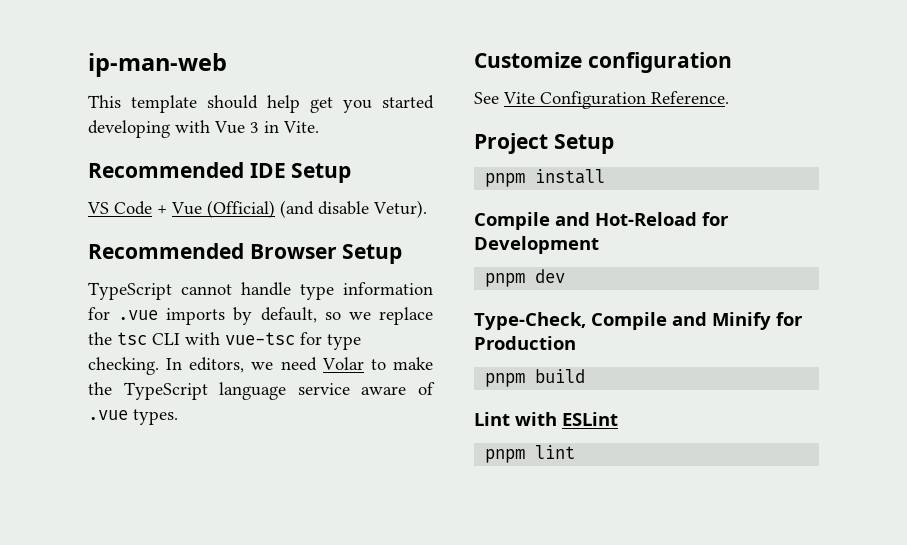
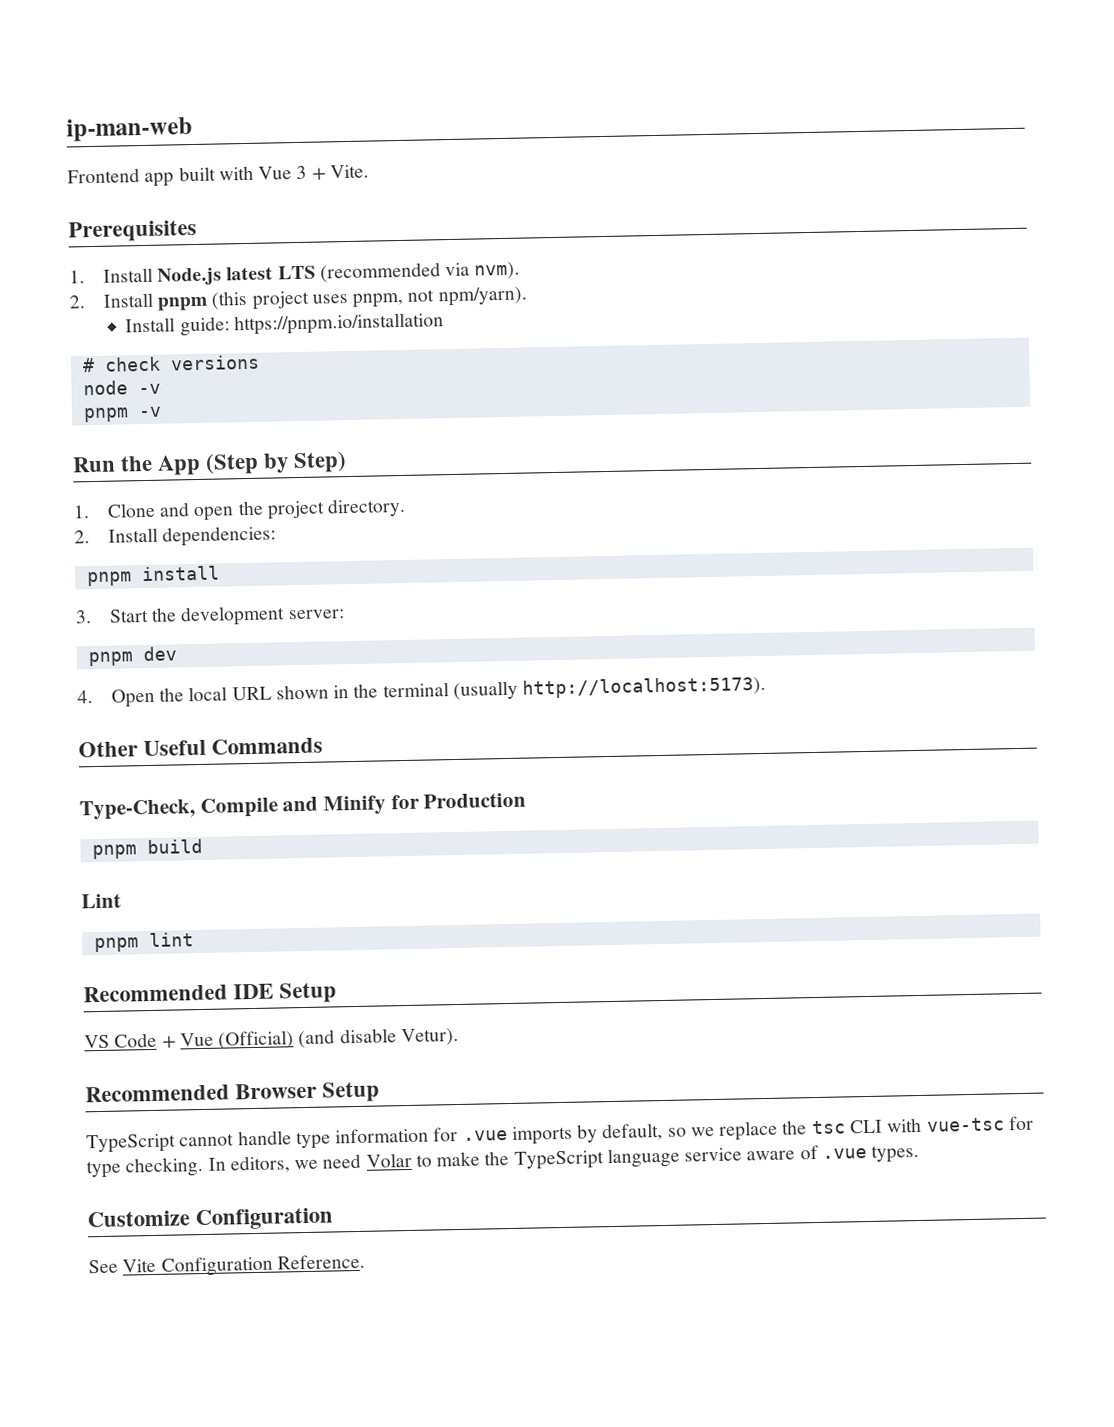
[88,95,434,113] [88,120,319,138] This template should help get you started developing with Vue 3 in Vite. -> [67,164,369,187] [68,219,197,243] [69,261,521,286] [69,286,527,311] [125,312,444,337] [81,354,260,373] [82,380,161,396] [82,406,162,423] [72,451,348,476] [73,497,407,522] [74,525,277,547] [86,565,220,587] [75,605,345,627] [87,646,177,667] [77,675,767,708] [78,737,324,758] [79,792,527,821] [91,838,203,860] [81,893,121,909] [93,932,194,953] Frontend app built with Vue 3 + Vite. // Prerequisites // 1. Install Node.js latest LTS (recommended via nvm). // 2. Install pnpm (this project uses pnpm, not npm/yarn). // Install guide: https://pnpm.io/installation // # check versions // node -v // pnpm -v // Run the App (Step by Step) // 1. Clone and open the project directory. // 2. Install dependencies: // pnpm install // 3. Start the development server: // pnpm dev // 4. Open the local URL shown in the terminal (usually http://localhost:5173). // Other Useful Commands // Type-Check, Compile and Minify for Production // pnpm build // Lint // pnpm lint
[587,52,732,73] configuration -> [195,1207,335,1231] Configuration
[474,133,614,154] [485,169,606,187] [474,212,729,230] [474,236,599,254] [485,269,566,287] [474,312,803,330] [474,336,576,350] [485,369,586,387] [474,412,618,426] [485,445,576,463] // Project Setup // pnpm install // Compile and Hot-Reload for Development // pnpm dev // Type-Check, Compile and Minify for Production // pnpm build // Lint with ESLint // pnpm lint -> (365, 1261) none

